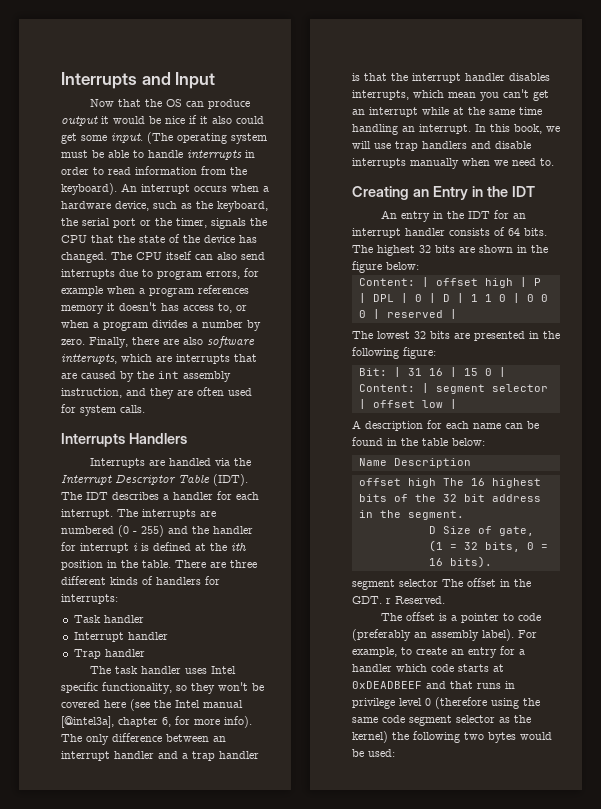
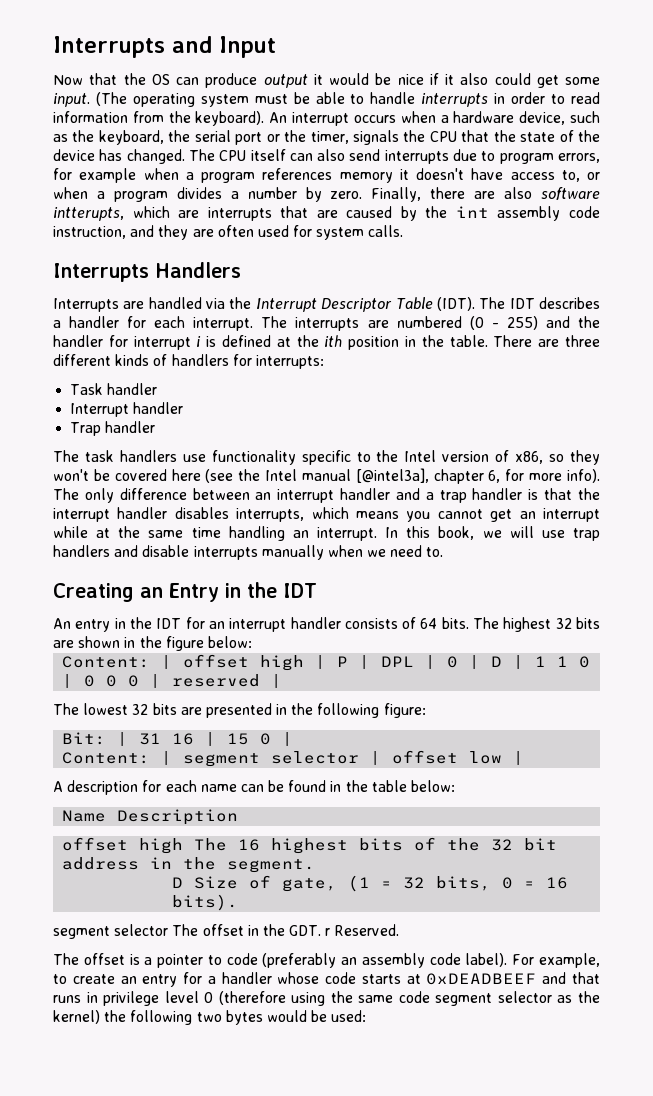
[161,303,179,311] has -> [471,168,504,180] have
(231, 376) none -> [569,206,600,218] code
[141,666,237,674] [61,682,172,694] handler uses Intel specific functionality, -> [119,450,544,465] handlers use functionality specific to the Intel version of x86,
[448,89,529,101] mean you can't -> [356,509,483,522] means you cannot
(479, 635) none -> [429,953,461,965] code
[396,664,427,672] which -> [277,972,320,984] whose

